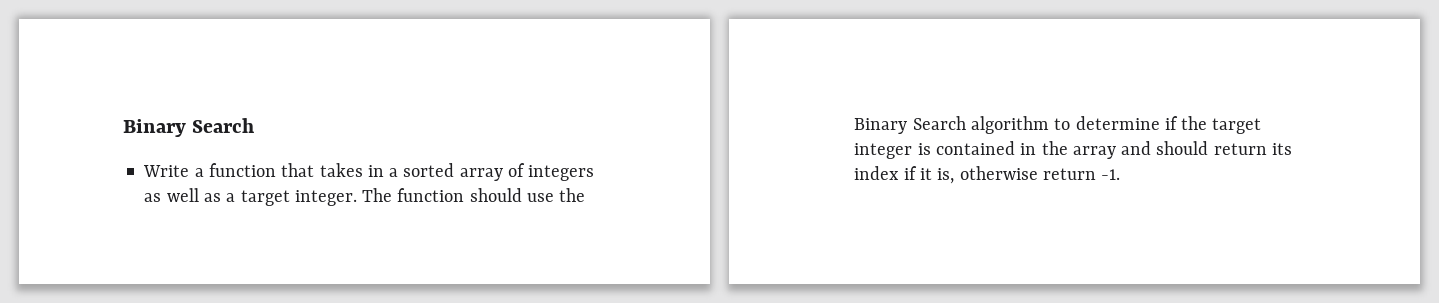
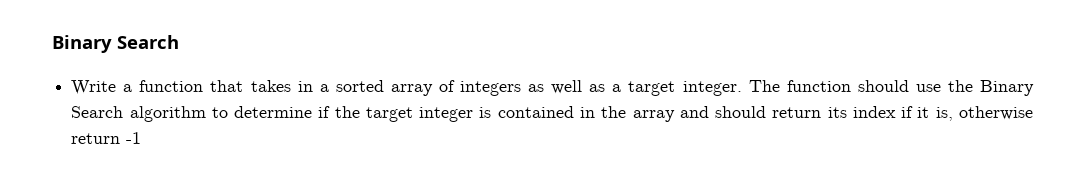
[1101,169,1121,180] -1. -> [126,132,142,144] -1

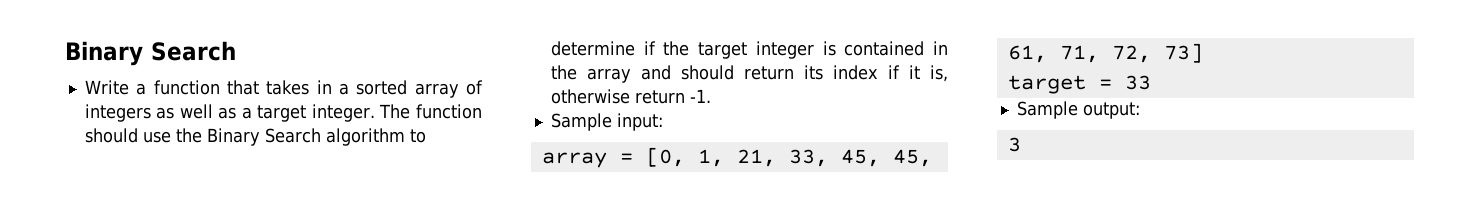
[126,132,142,144] -1 -> [689,89,711,103] [550,113,663,131] [541,147,932,168] [1007,43,1203,63] [1007,75,1151,94] [1016,101,1140,119] [1007,137,1021,152] -1. // Sample input: // array = [0, 1, 21, 33, 45, 45, 61, 71, 72, 73] // target = 33 // Sample output: // 3

